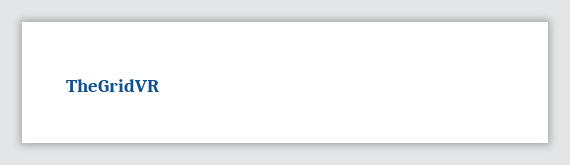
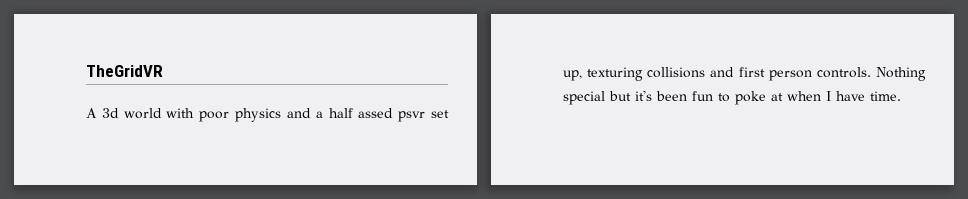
(159, 85) none -> [86,108,449,122] [563,67,926,81] [563,90,901,105] // A 3d world with poor physics and a half assed psvr set up, texturing collisions and first person controls. Nothing special but it's been fun to poke at when I have time.

